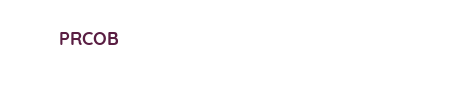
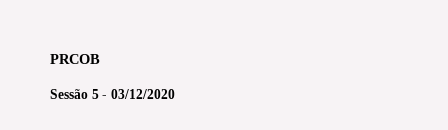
(119, 38) none -> [50,89,175,99] // Sessão 5 - 03/12/2020

